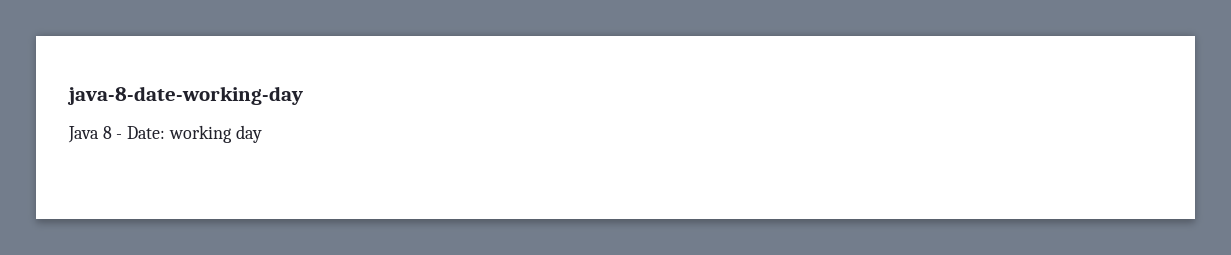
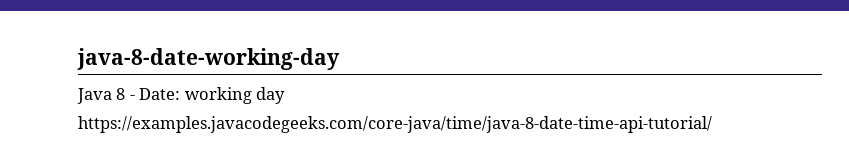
(262, 134) none -> [78,116,712,133] // https://examples.javacodegeeks.com/core-java/time/java-8-date-time-api-tutorial/

